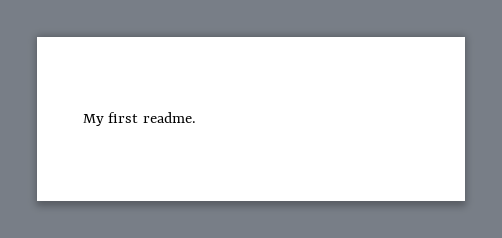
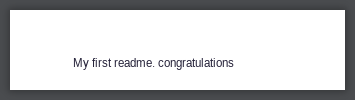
(196, 117) none -> [158,58,235,70] congratulations

